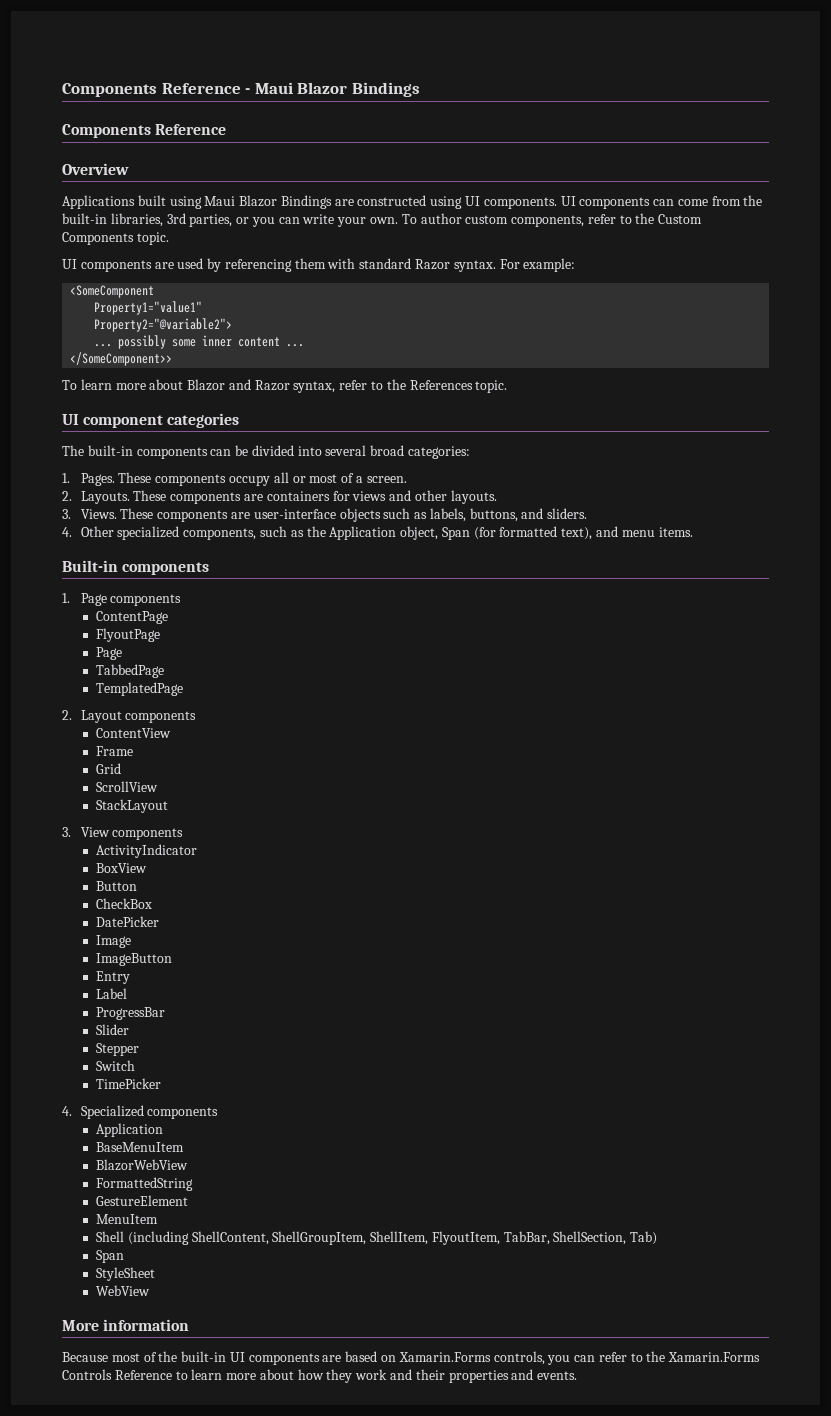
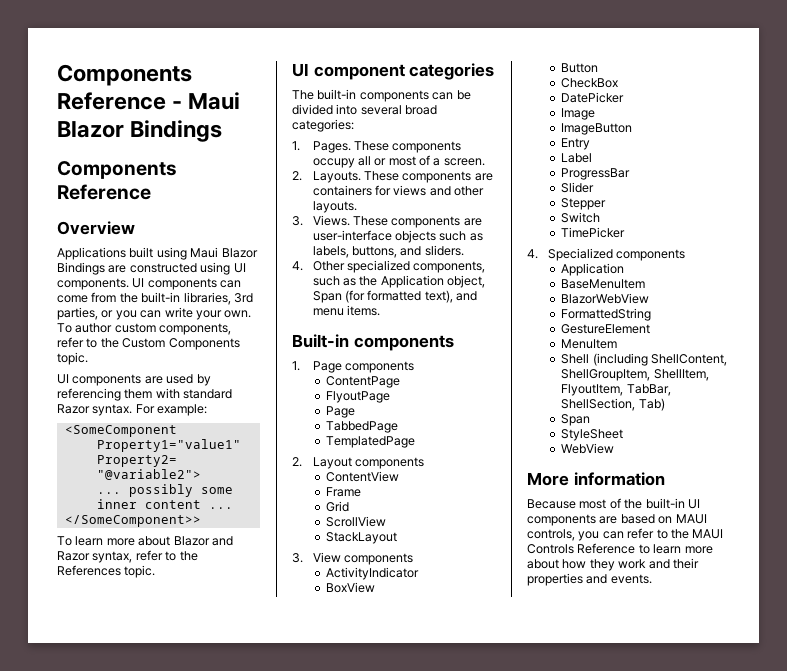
[398,1352,491,1362] Xamarin.Forms -> [675,514,707,524] MAUI
[668,1352,761,1362] Xamarin.Forms -> [692,529,724,539] MAUI

